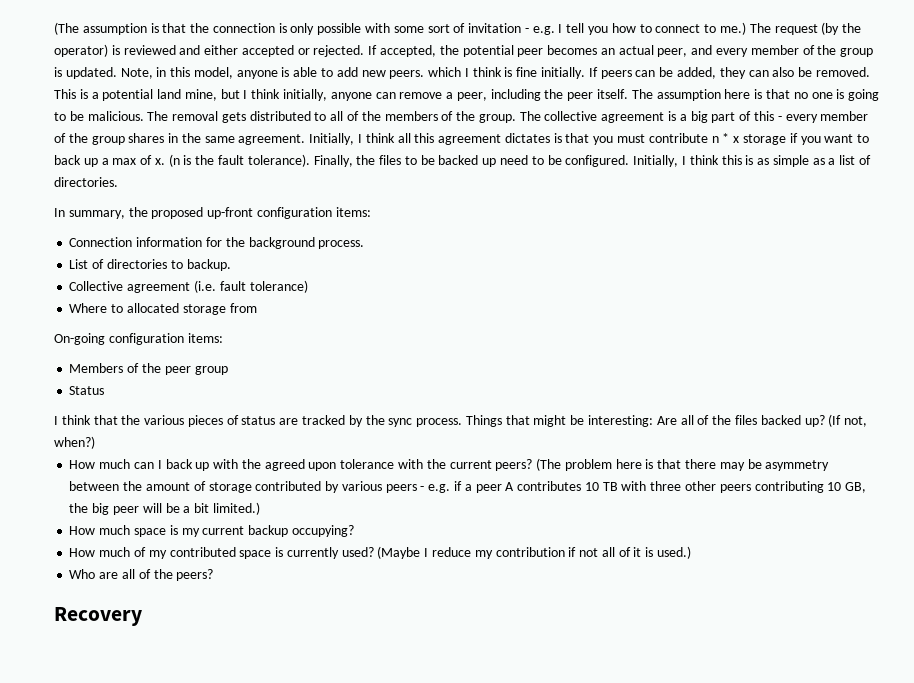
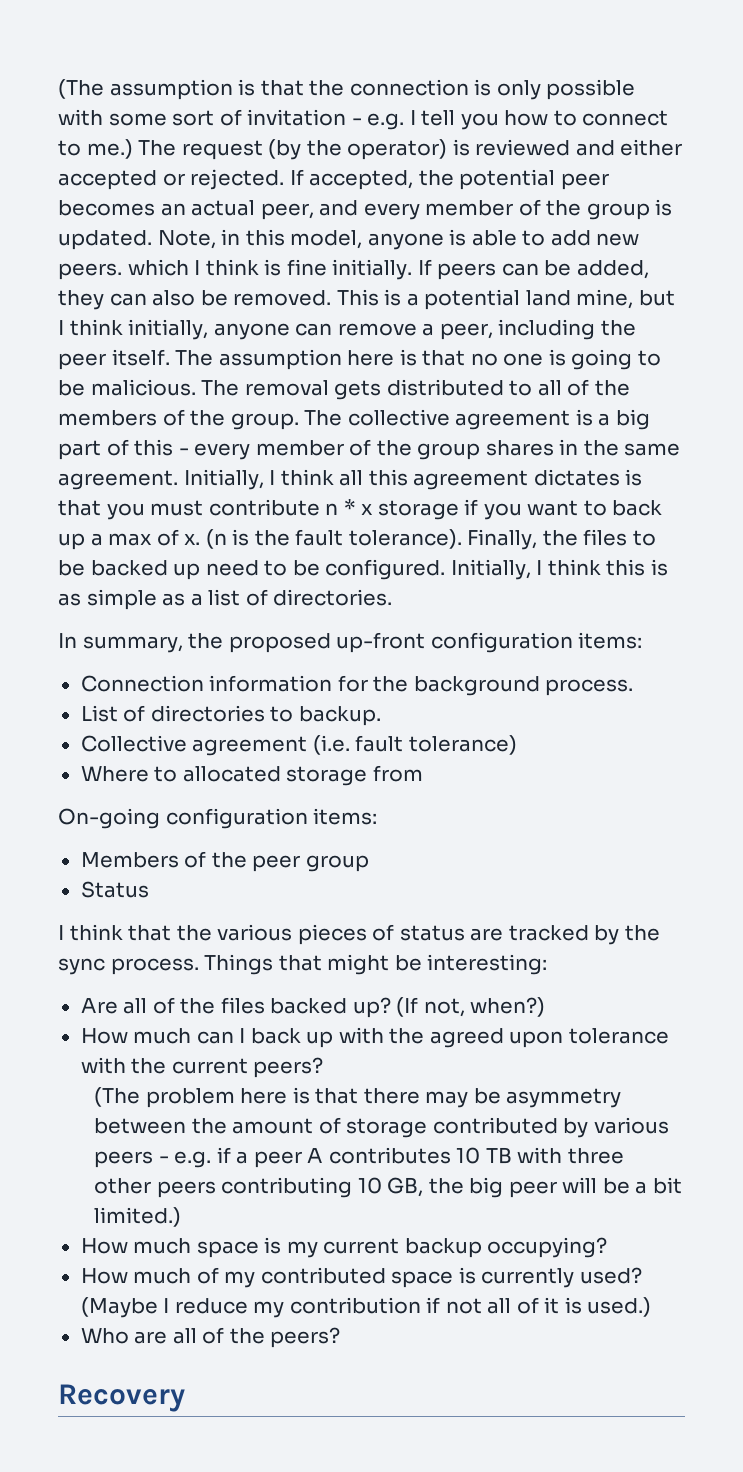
(654, 421) none -> (548, 964) //
(533, 465) none -> (324, 1067) //

